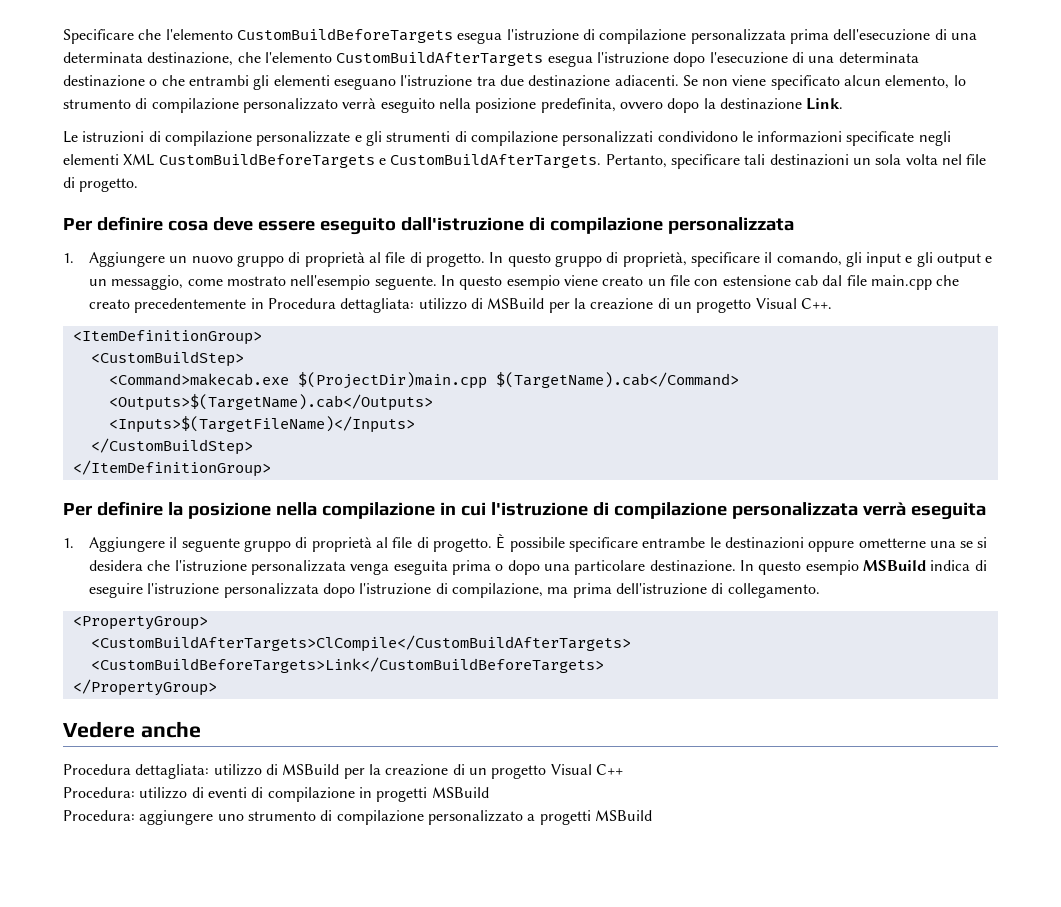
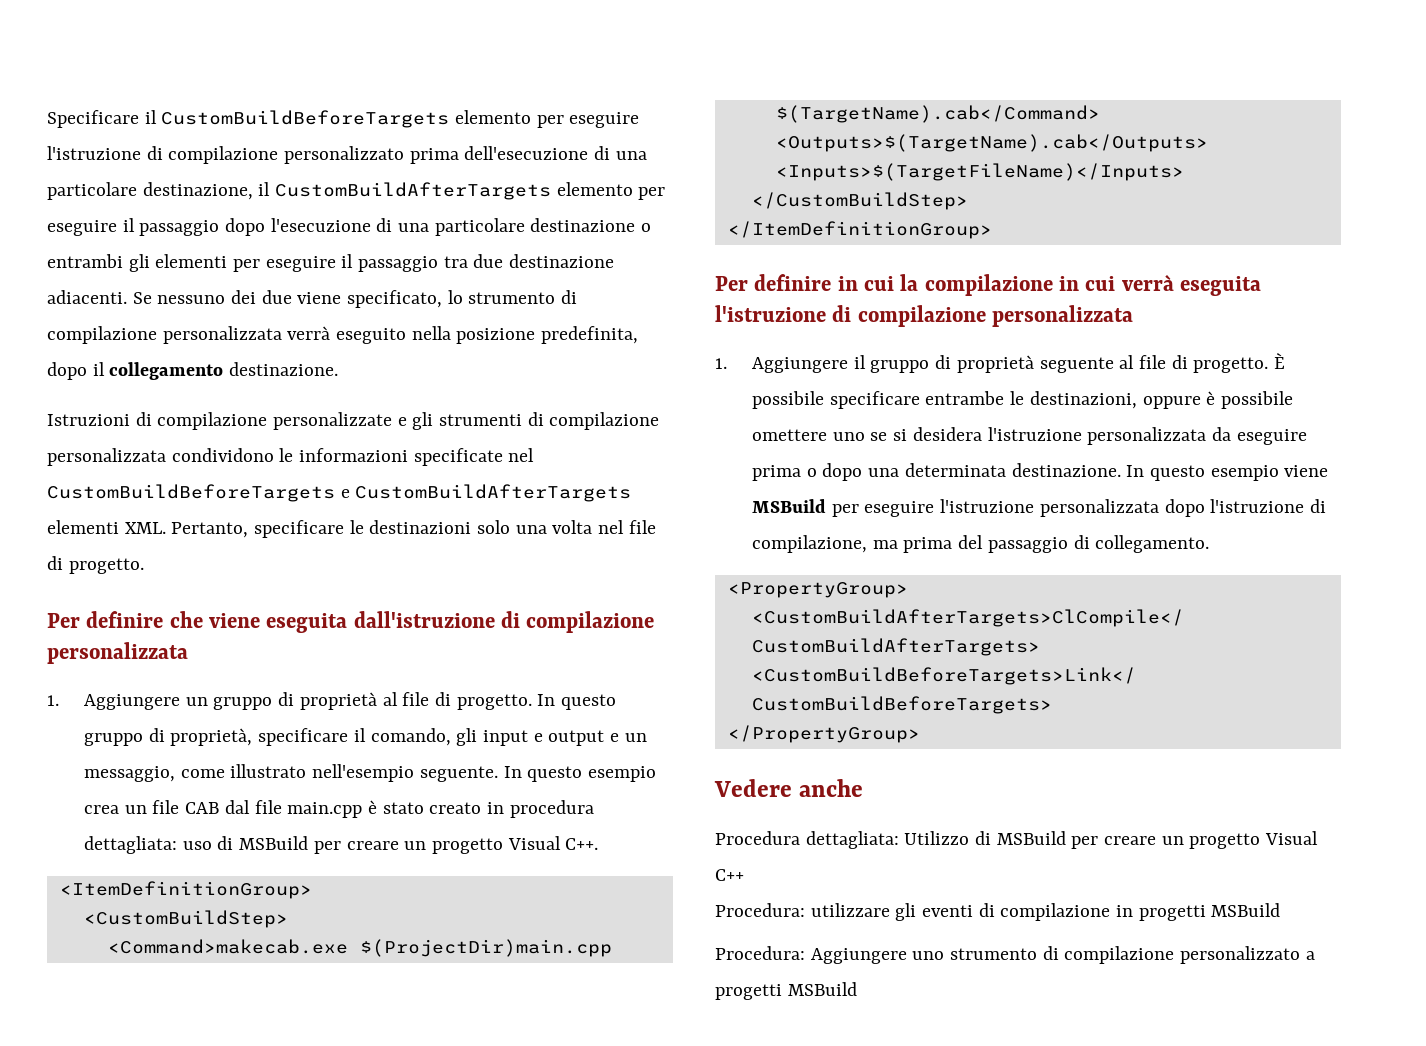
[138,28,786,44] che l'elemento CustomBuildBeforeTargets esegua l'istruzione di compilazione personalizzata -> [144,110,640,128] [47,146,405,164] il CustomBuildBeforeTargets elemento per eseguire l'istruzione di compilazione personalizzato
[63,51,669,67] determinata destinazione, che l'elemento CustomBuildAfterTargets esegua l'istruzione -> [47,182,666,200] [47,218,220,236] particolare destinazione, il CustomBuildAfterTargets elemento per eseguire il passaggio
[838,52,919,63] determinata -> [434,218,525,236] particolare
[161,75,185,86] che -> (652, 227) none
[333,75,473,90] eseguano l'istruzione -> [233,254,439,272] per eseguire il passaggio
[702,75,950,90] non viene specificato alcun elemento, -> [157,290,443,308] nessuno dei due viene specificato,
[242,98,338,113] personalizzato -> [162,326,282,344] personalizzata
[619,98,844,113] [63,131,145,143] ovvero dopo la destinazione Link. // Le istruzioni -> [47,362,339,380] [47,414,130,426] dopo il collegamento destinazione. // Istruzioni
[562,131,654,146] personalizzati -> [47,448,166,466] personalizzata
[918,131,951,146] [63,153,902,169] negli elementi XML CustomBuildBeforeTargets e CustomBuildAfterTargets. Pertanto, specificare tali destinazioni un sola -> [508,448,535,462] [47,484,632,502] [47,520,547,538] nel CustomBuildBeforeTargets e CustomBuildAfterTargets elementi XML. Pertanto, specificare le destinazioni solo una
[167,217,396,235] cosa deve essere eseguito -> [169,611,348,633] che viene eseguita
[191,256,233,263] nuovo -> (208, 701) none
[916,252,933,267] gli -> (543, 737) none
[227,276,287,286] mostrato -> [230,764,307,778] illustrato
[563,275,960,290] [89,298,670,313] viene creato un file con estensione cab dal file main.cpp che creato precedentemente in Procedura dettagliata: utilizzo di MSBuild per la creazione di -> [84,800,594,818] [84,836,399,854] crea un file CAB dal file main.cpp è stato creato in procedura dettagliata: uso di MSBuild per creare
[167,502,317,519] la posizione nella -> [837,274,919,291] in cui la
[490,502,986,520] l'istruzione di compilazione personalizzata verrà eseguita -> [1121,274,1262,296] [715,305,1134,327] verrà eseguita l'istruzione di compilazione personalizzata
[181,537,372,552] seguente gruppo di proprietà -> [870,355,1114,373] gruppo di proprietà seguente
[724,537,956,552] destinazioni oppure ometterne una -> [1029,391,1293,409] [752,429,865,441] destinazioni, oppure è possibile omettere uno
[147,560,448,575] che l'istruzione personalizzata venga eseguita -> [987,427,1307,445] l'istruzione personalizzata da eseguire
[574,560,646,575] particolare -> [904,463,1006,477] determinata
[862,560,987,571] MSBuild indica di -> [1284,465,1329,477] [752,499,859,517] viene MSBuild per
[615,583,707,595] dell'istruzione -> [958,535,1068,553] del passaggio
[213,764,465,779] utilizzo di MSBuild per la creazione di -> [904,831,1157,849] Utilizzo di MSBuild per creare
[139,787,204,799] utilizzo di -> [810,903,917,921] utilizzare gli
[139,810,214,825] aggiungere -> [810,948,907,964] Aggiungere

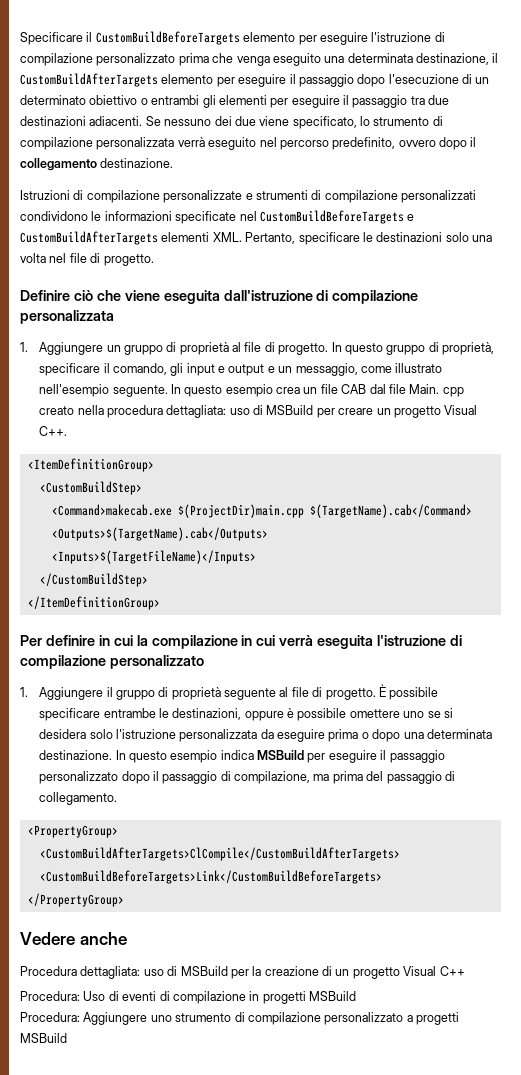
[464,146,647,160] [47,182,137,200] dell'esecuzione di una particolare -> [212,53,413,66] che venga eseguito una determinata
[398,218,636,236] una particolare destinazione -> [475,77,490,84] [20,95,138,105] un determinato obiettivo
[509,254,615,268] destinazione -> [20,116,86,126] destinazioni
[411,326,639,344] nella posizione predefinita, -> [259,137,436,150] nel percorso predefinito, ovvero
[412,412,434,430] gli -> (253, 196) none
[47,448,166,466] personalizzata -> [401,190,476,203] personalizzati
[47,611,164,628] Per definire -> [20,290,93,301] Definire ciò
[287,800,504,818] main.cpp è stato creato in -> [409,384,464,397] [39,405,104,415] Main. cpp creato nella
[992,305,1134,327] personalizzata -> [109,655,204,669] personalizzato
(982, 434) none -> [89,729,113,739] solo
[1284,465,1329,477] viene -> [220,750,254,760] indica
[940,499,1305,517] l'istruzione personalizzata dopo l'istruzione -> [380,750,445,763] [39,771,218,784] il passaggio personalizzato dopo il passaggio
[904,831,1157,849] Utilizzo di MSBuild per creare -> [143,966,332,979] uso di MSBuild per la creazione di
[810,903,917,921] utilizzare gli -> [83,991,119,1001] Uso di

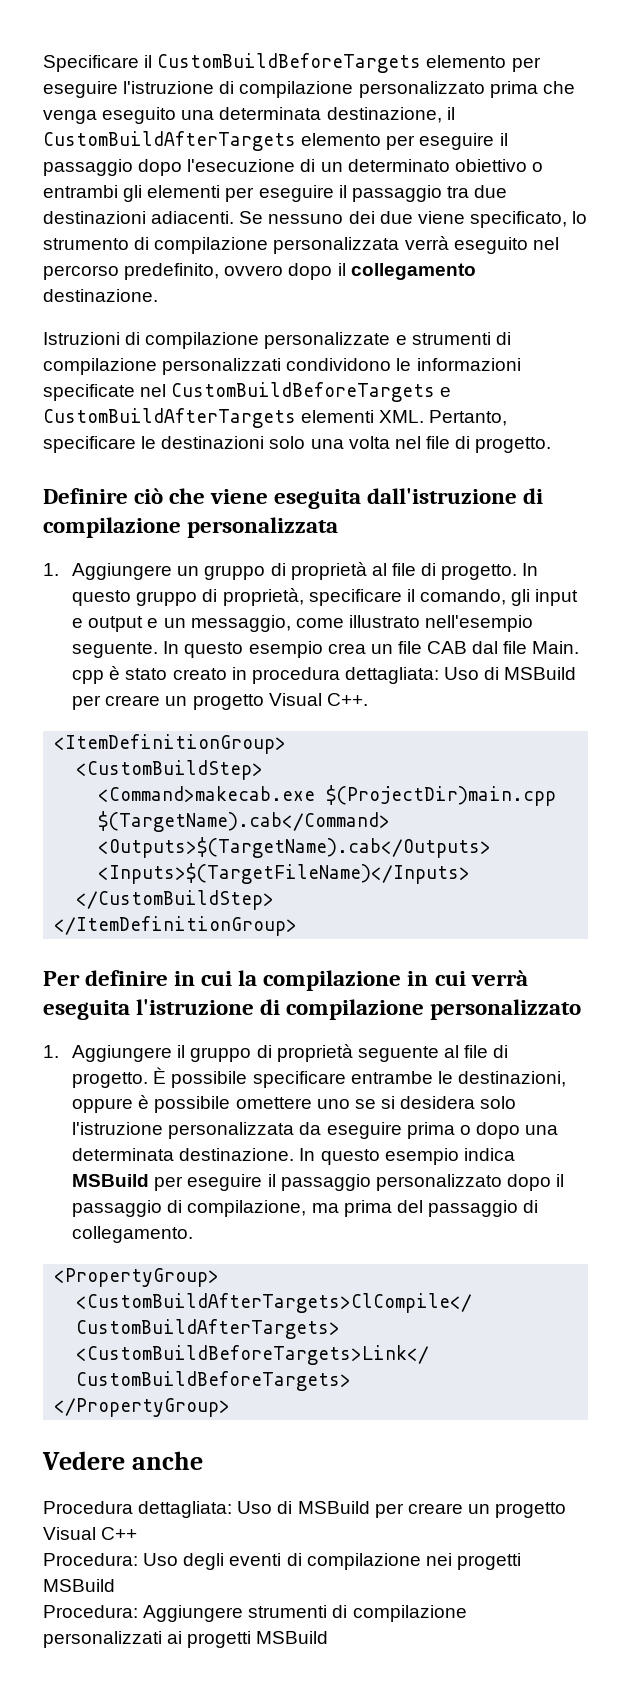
[39,405,104,415] creato nella -> [109,666,247,680] è stato creato in
[229,408,250,415] uso -> [444,667,480,680] Uso
[143,966,332,979] uso di MSBuild per la creazione di -> [237,1501,463,1518] Uso di MSBuild per creare
[108,991,119,1001] di -> [183,1553,225,1570] degli
[249,991,260,1001] in -> [425,1553,452,1566] nei
[150,1012,413,1025] uno strumento di compilazione personalizzato a -> [248,1605,467,1622] [43,1631,183,1648] strumenti di compilazione personalizzati ai

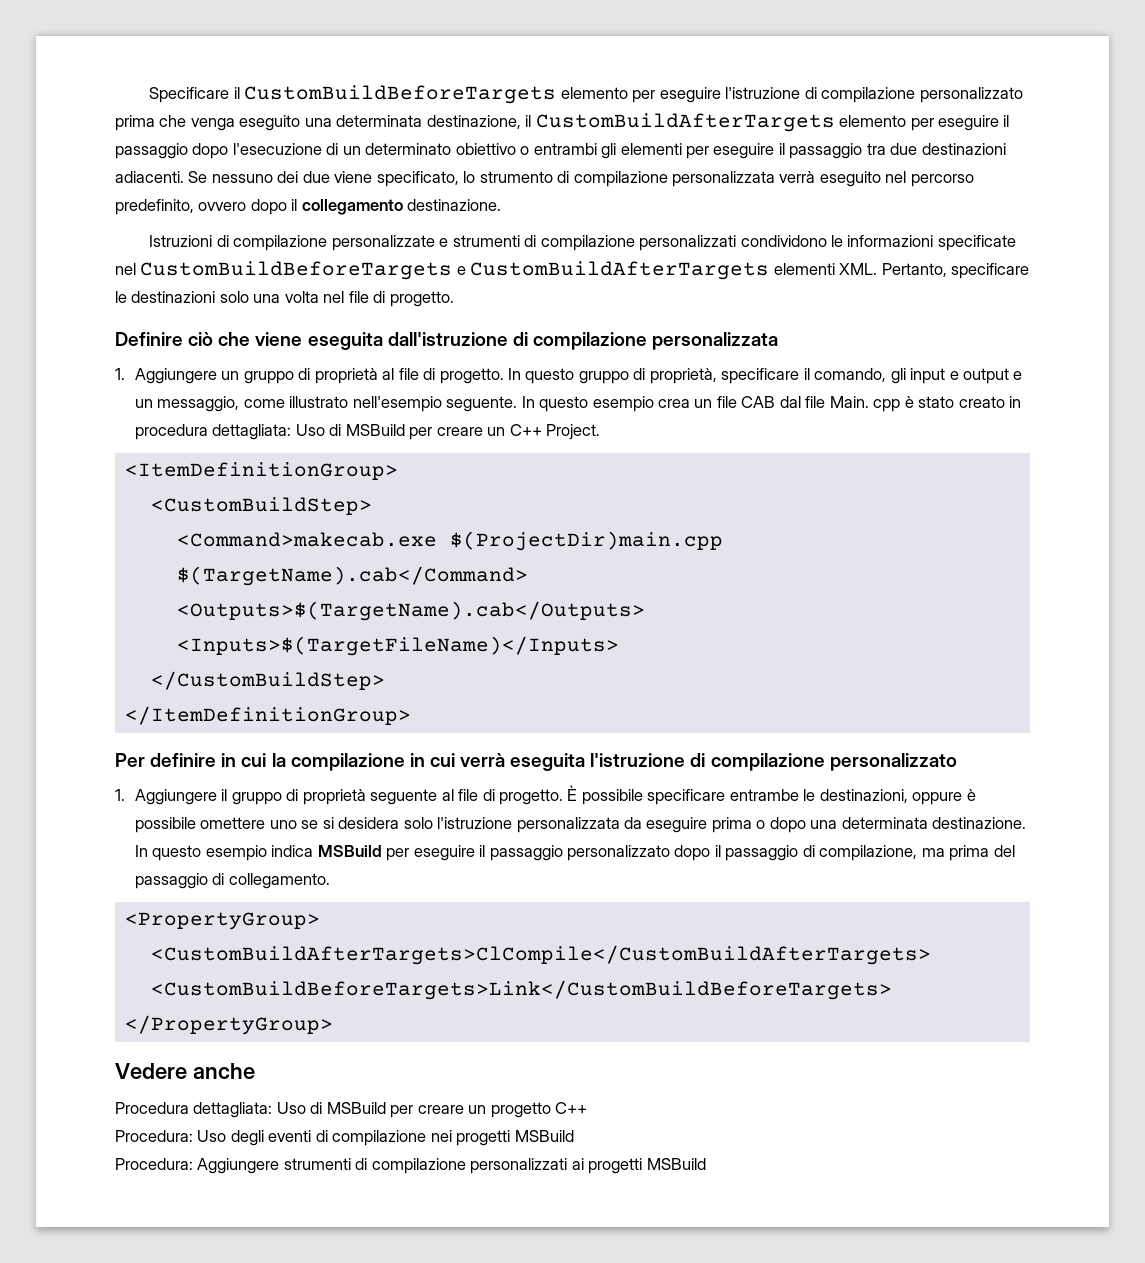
[192,693,368,710] progetto Visual C++. -> [509,424,601,440] C++ Project.
[43,1527,96,1540] Visual -> (551, 1110) none

